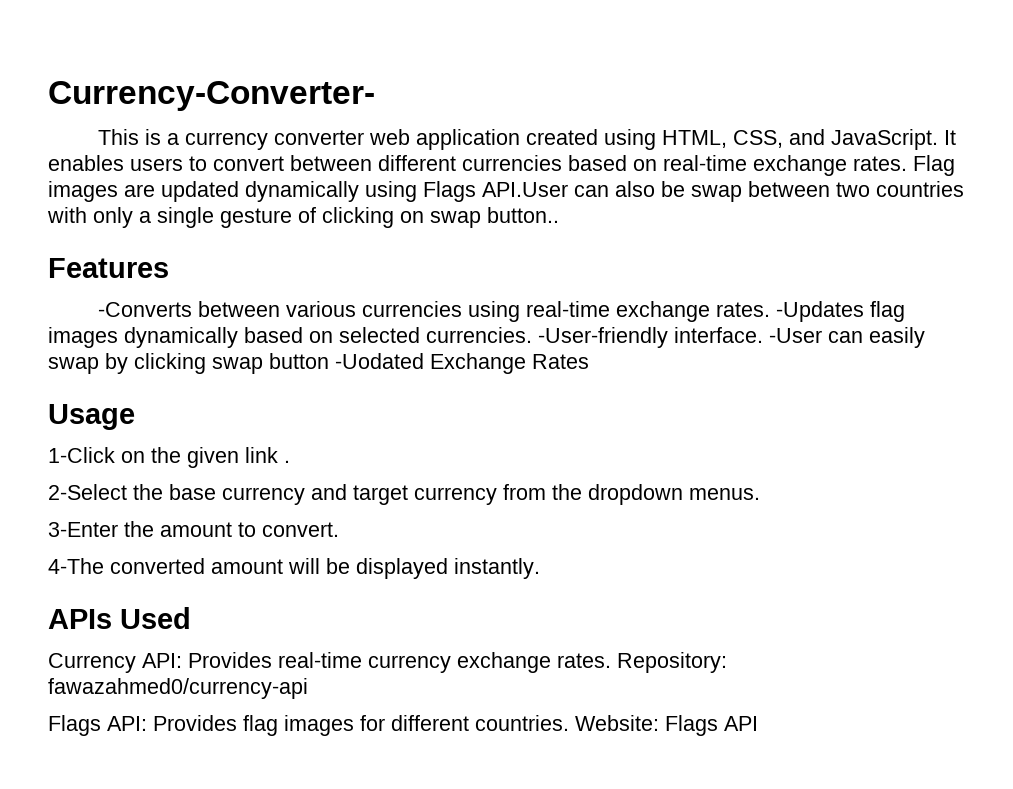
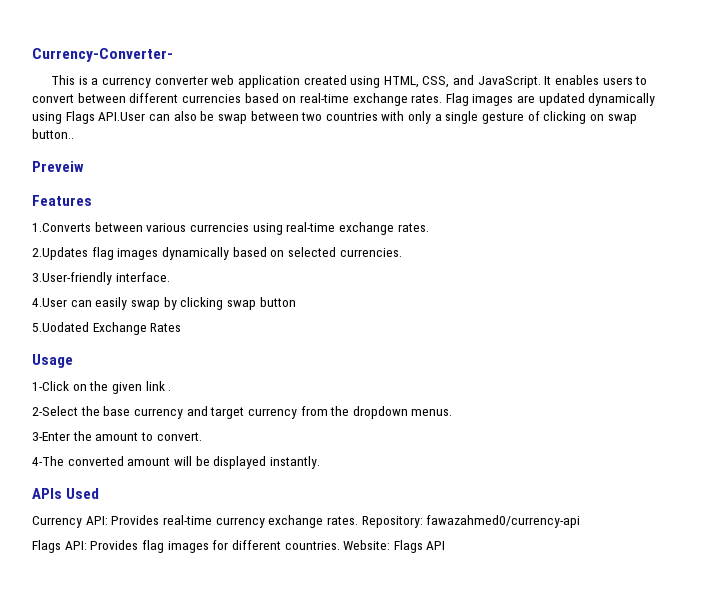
(559, 215) none -> [32,161,84,172] // Preveiw
[98,302,193,317] -Converts -> [32,223,91,232] 1.Converts
[776,301,865,322] -Updates -> [32,247,88,260] // 2.Updates
[538,327,668,348] -User-friendly -> [32,272,112,285] // 3.User-friendly
[769,328,822,343] -User -> [32,298,67,307] // 4.User
[335,353,424,369] -Uodated -> [32,322,89,332] // 5.Uodated

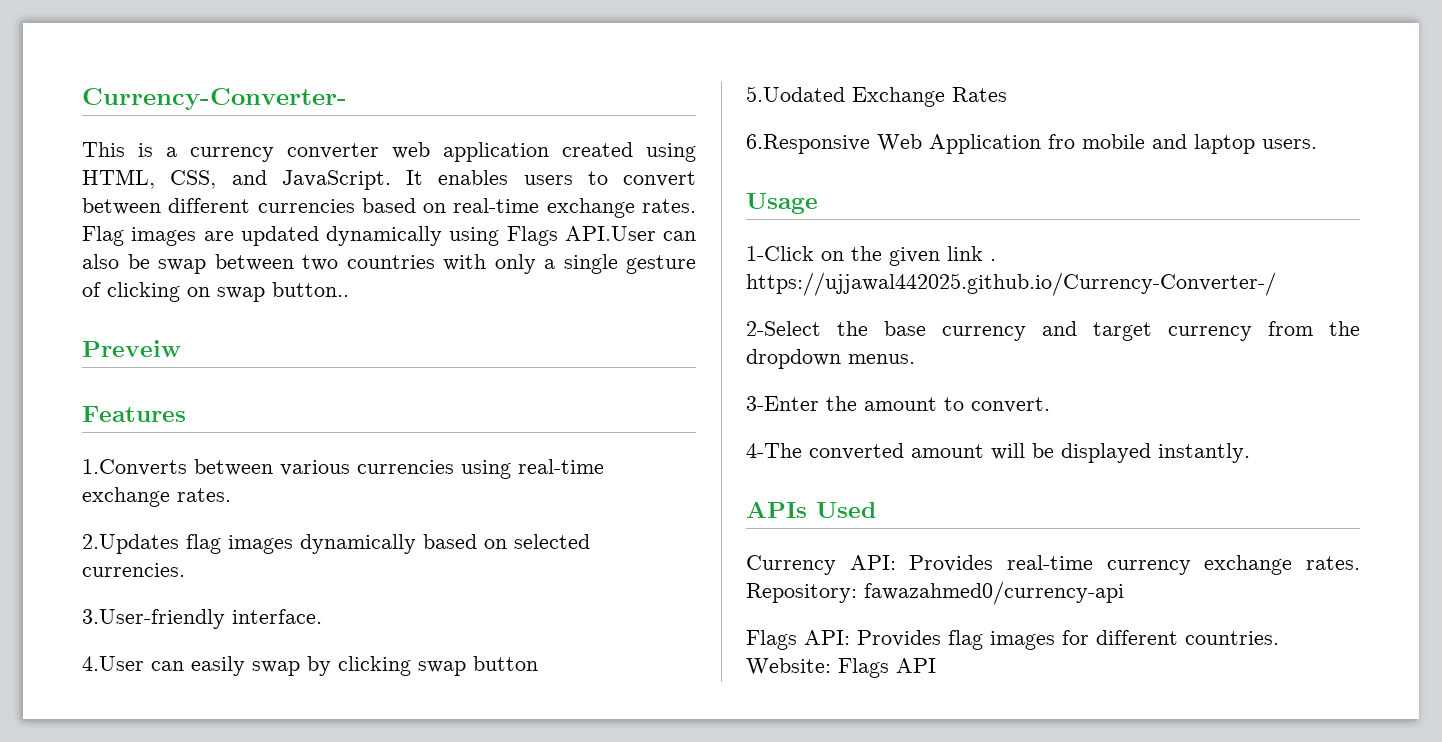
(182, 327) none -> [746,134,1317,154] // 6.Responsive Web Application fro mobile and laptop users.
(172, 390) none -> [746,272,1276,296] https://ujjawal442025.github.io/Currency-Converter-/

